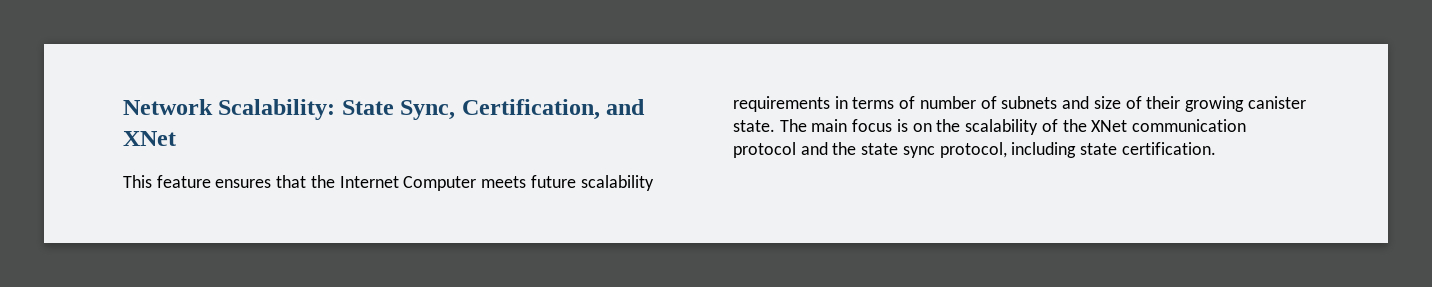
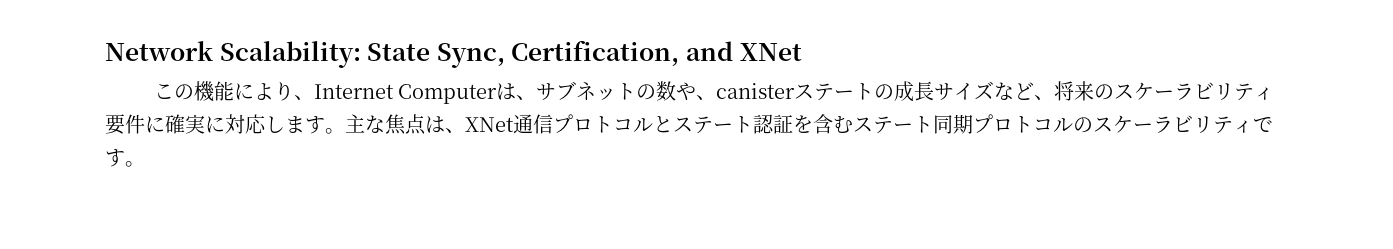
[123,175,654,191] [733,96,1306,112] [733,119,1246,135] [733,142,1216,158] This feature ensures that the Internet Computer meets future scalability requirements in terms of number of subnets and size of their growing canister state. The main focus is on the scalability of the XNet communication protocol and the state sync protocol, including state certification. -> [153,81,1275,104] [105,114,1273,135] [105,149,145,167] この機能により、Internet Computerは、サブネットの数や、canisterステートの成長サイズなど、将来のスケーラビリティ要件に確実に対応します。主な焦点は、XNet通信プロトコルとステート認証を含むステート同期プロトコルのスケーラビリティです。

